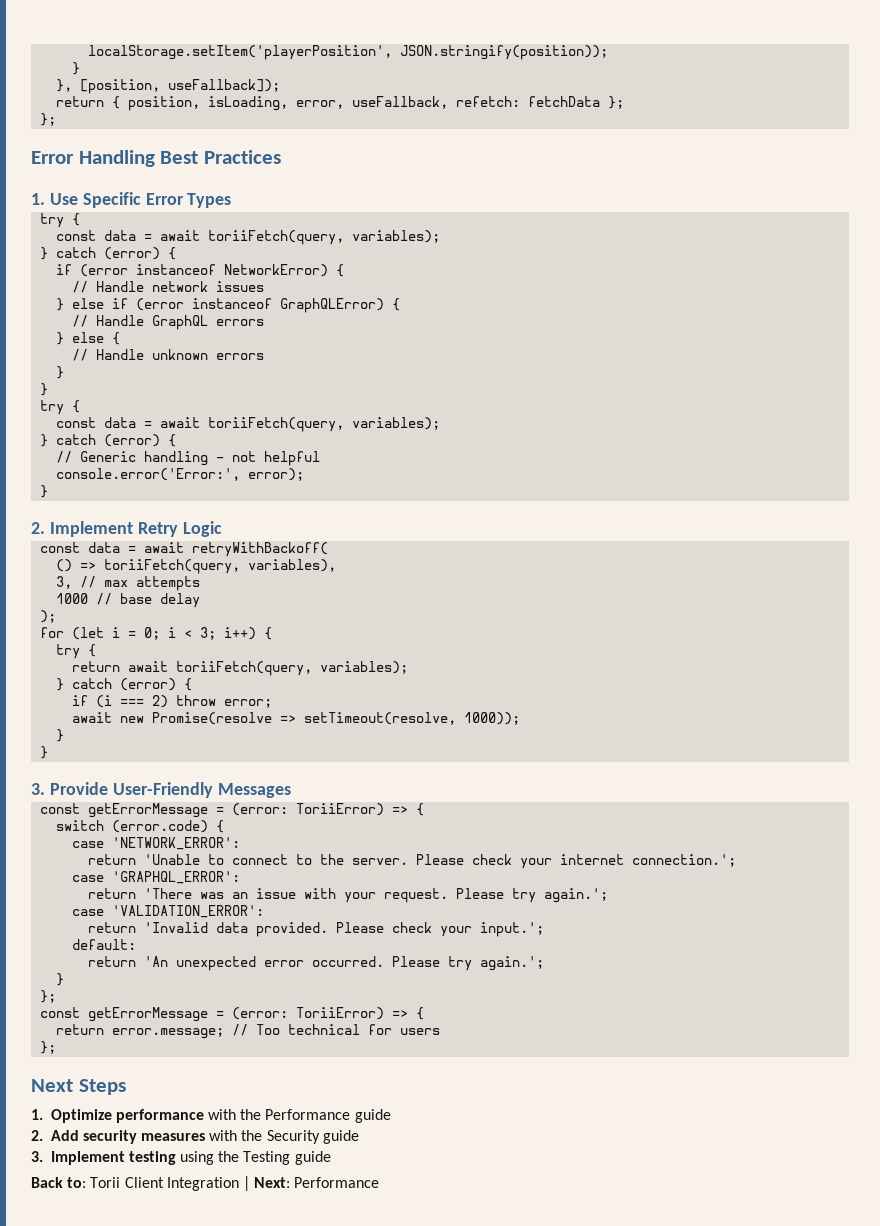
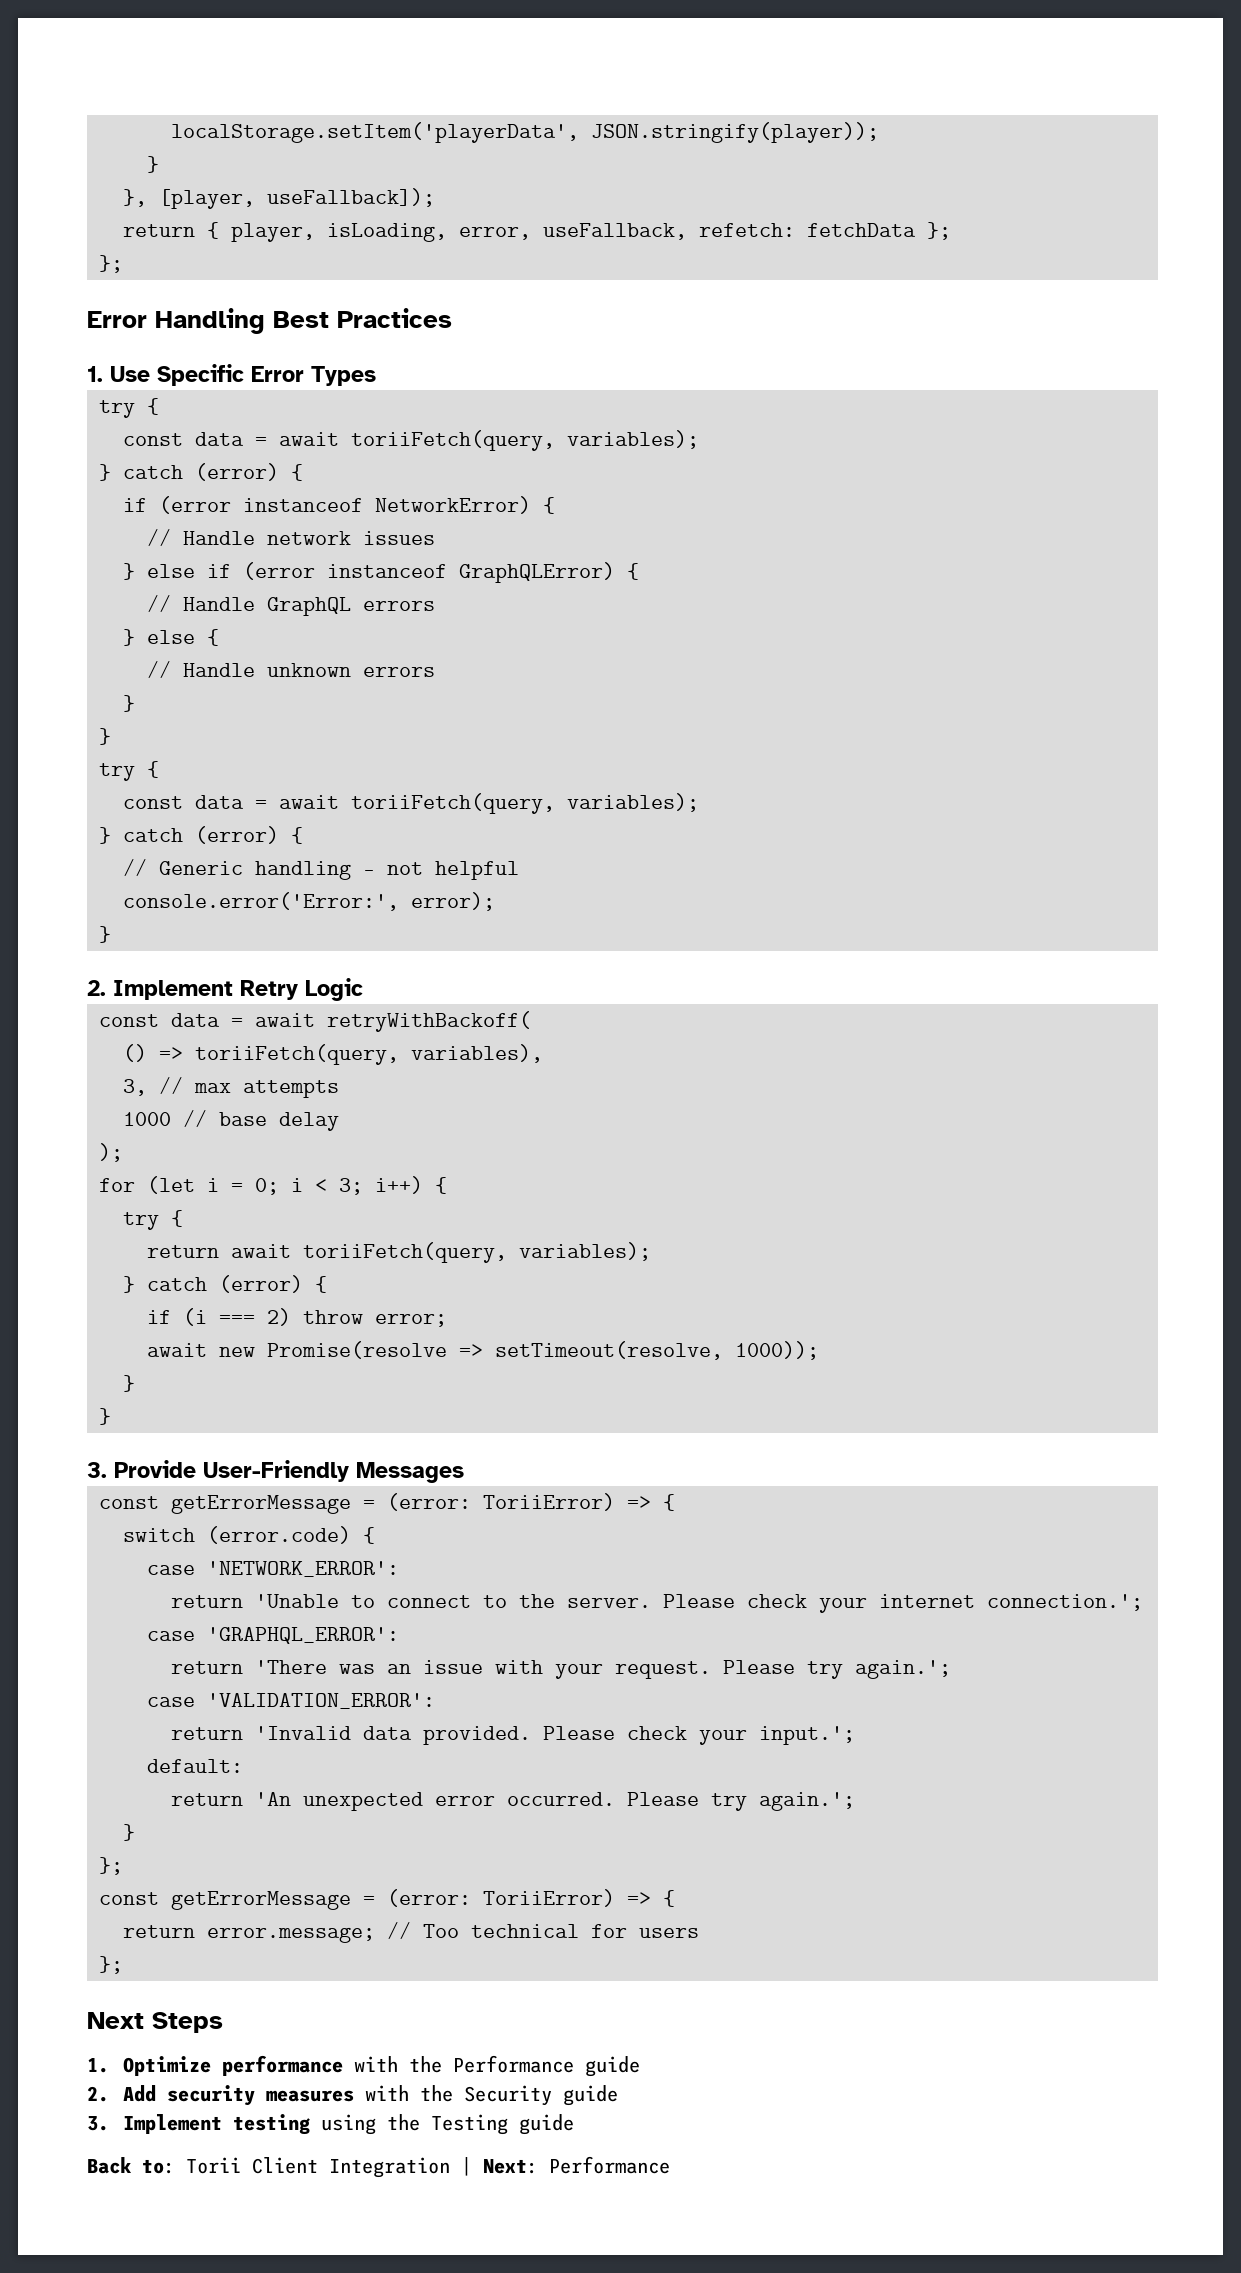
[88,45,609,60] localStorage.setItem('playerPosition', JSON.stringify(position)); -> [171,122,879,143] localStorage.setItem('playerData', JSON.stringify(player));
[80,79,161,94] [position, -> [159,189,255,209] [player,
[128,96,201,111] position, -> [231,223,315,242] player,

